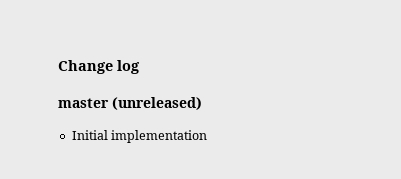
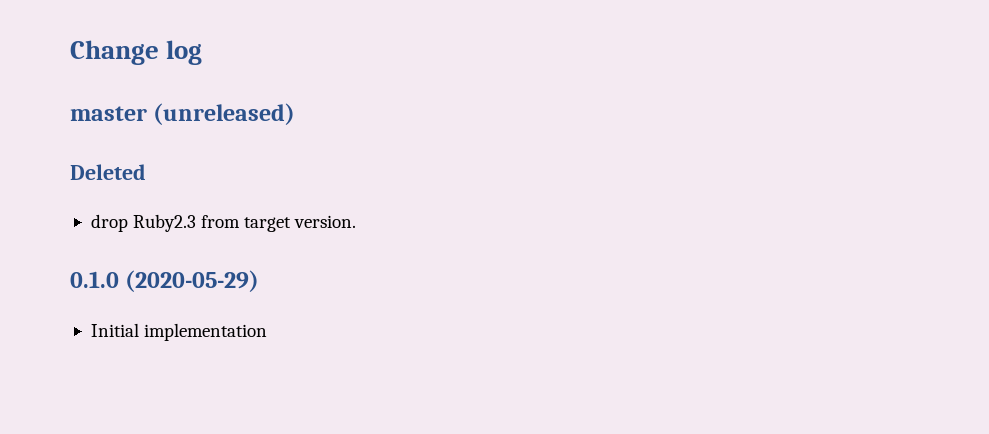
(202, 103) none -> [70,164,146,180] [90,214,357,232] [70,270,260,292] // Deleted // drop Ruby2.3 from target version. // 0.1.0 (2020-05-29)

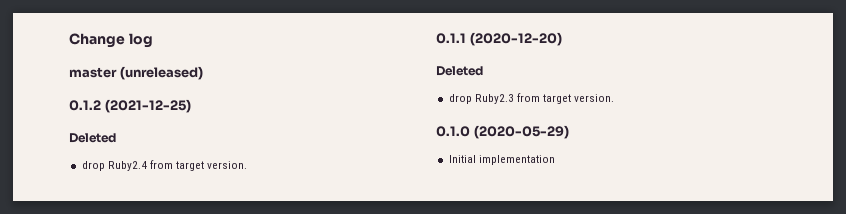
(296, 114) none -> [69,99,191,113] [69,133,116,143] [81,160,248,171] [436,32,562,46] // 0.1.2 (2021-12-25) // Deleted // drop Ruby2.4 from target version. // 0.1.1 (2020-12-20)

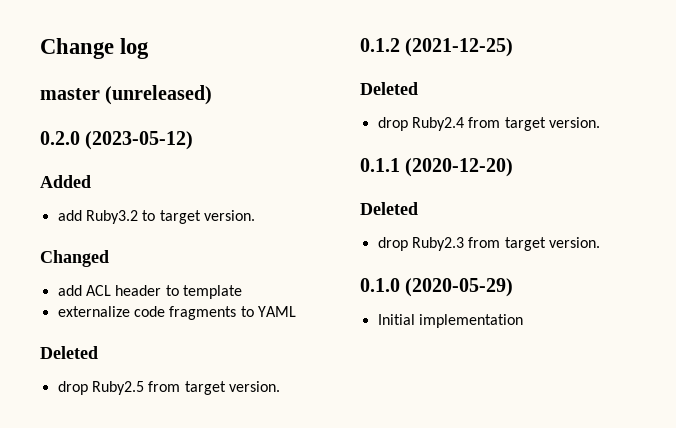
(203, 73) none -> [40,131,194,150] [40,175,91,188] [57,210,255,224] [40,250,109,267] [57,285,242,299] [57,306,296,320] [40,346,98,359] [57,381,280,395] // 0.2.0 (2023-05-12) // Added // add Ruby3.2 to target version. // Changed // add ACL header to template // externalize code fragments to YAML // Deleted // drop Ruby2.5 from target version.

